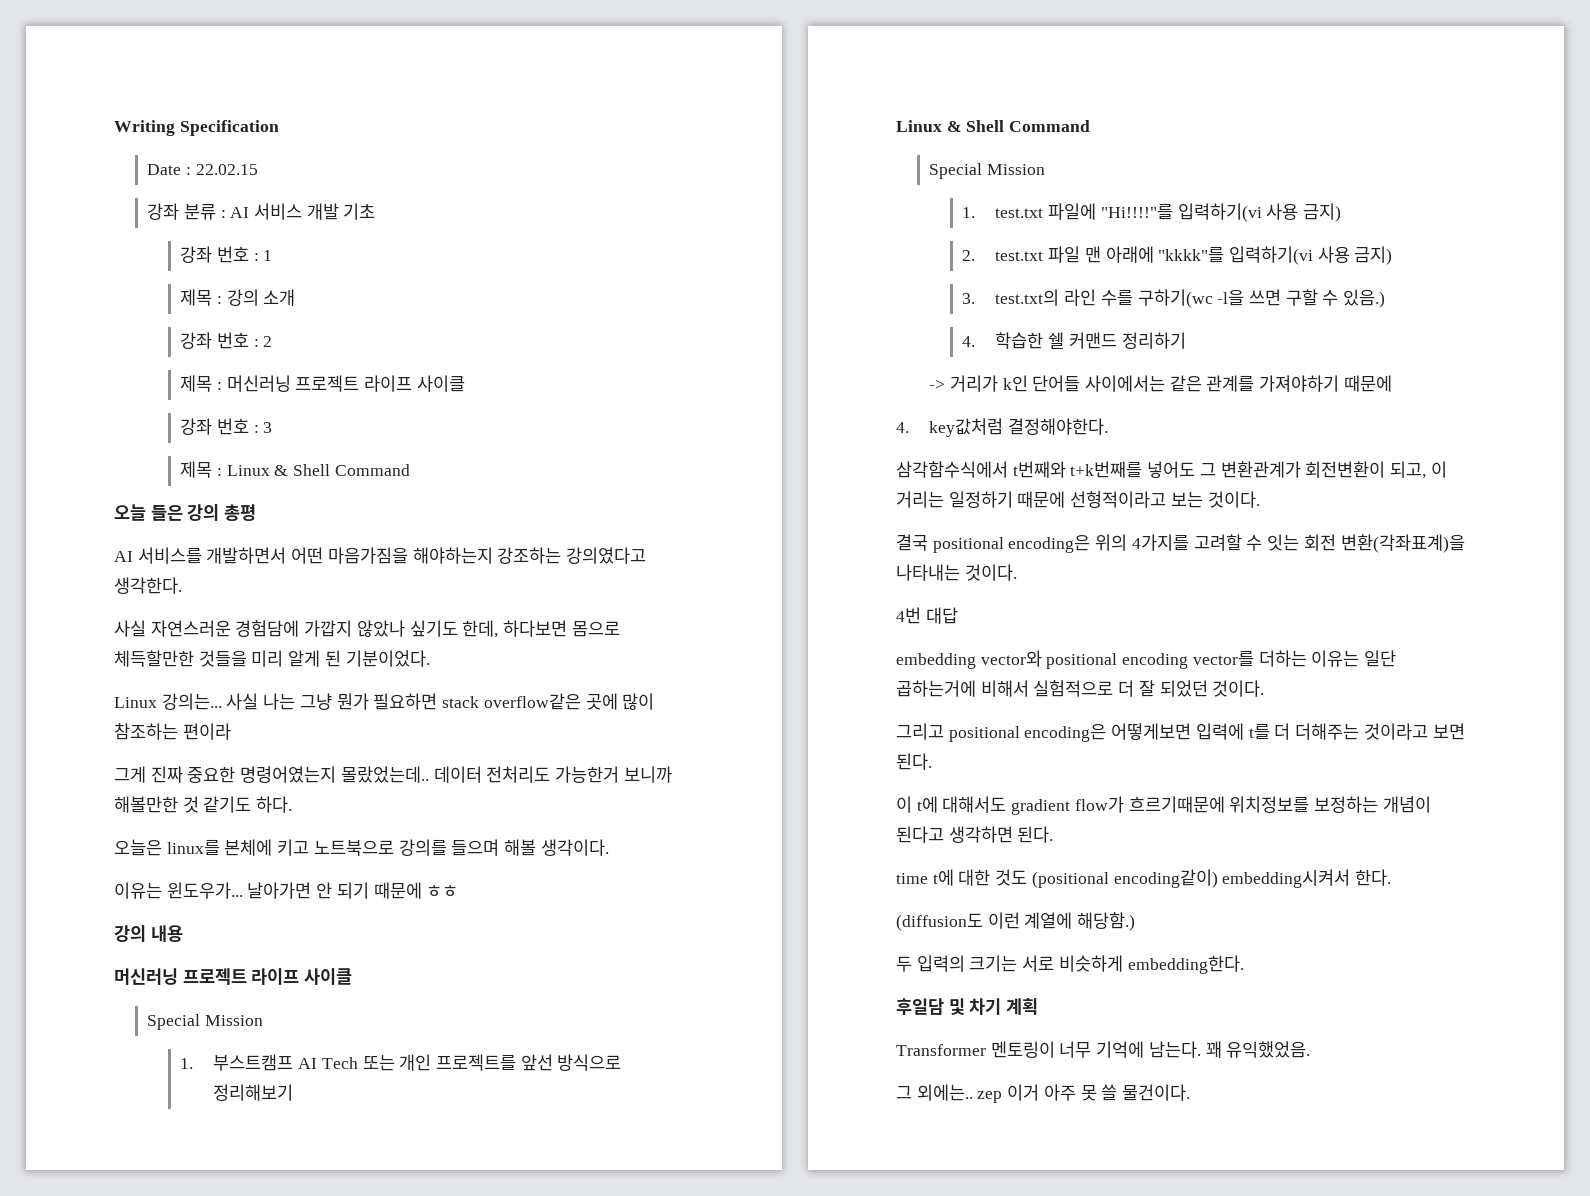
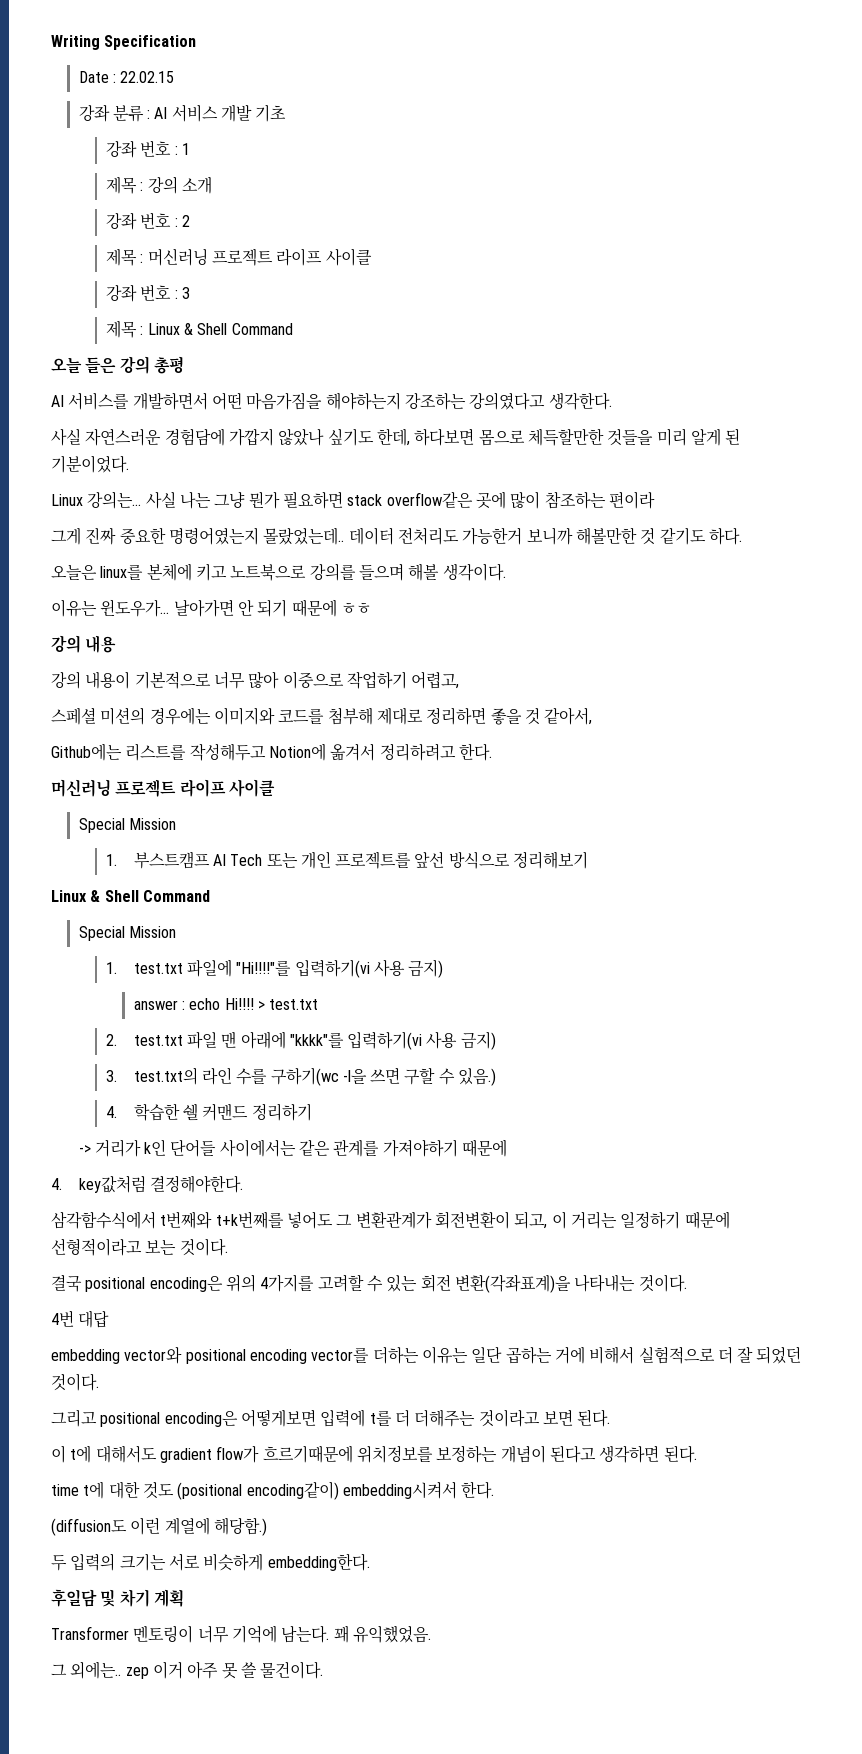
(183, 933) none -> [51,671,460,689] [51,707,593,725] [51,743,492,761] // 강의 내용이 기본적으로 너무 많아 이중으로 작업하기 어렵고, // 스페셜 미션의 경우에는 이미지와 코드를 첨부해 제대로 정리하면 좋을 것 같아서, // Github에는 리스트를 작성해두고 Notion에 옮겨서 정리하려고 한다.
(1342, 212) none -> [133,998,319,1010] // answer : echo Hi!!!! > test.txt
[1267,534,1300,551] 잇는 -> [386,1275,418,1292] 있는
[896,680,976,697] 곱하는거에 -> [505,1346,585,1364] 곱하는 거에

